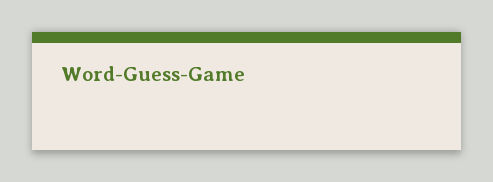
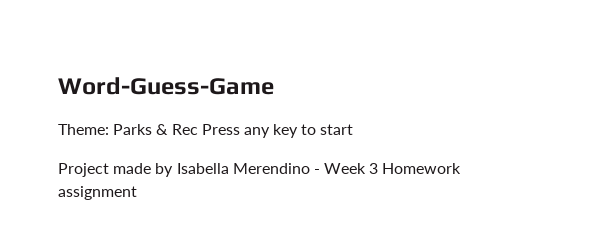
(245, 73) none -> [58,124,354,138] [58,163,462,177] [58,186,137,200] // Theme: Parks & Rec Press any key to start // Project made by Isabella Merendino - Week 3 Homework assignment

